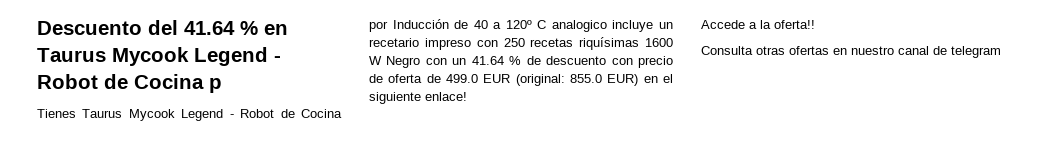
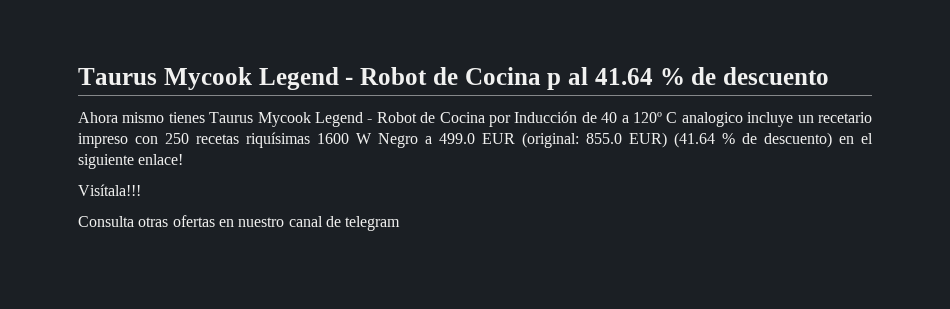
[37,20,288,35] Descuento del 41.64 % en -> (78, 76) none
[37,109,76,118] // Tienes -> [568,67,829,85] [78,112,205,123] al 41.64 % de descuento // Ahora mismo tienes
[425,56,673,68] [369,74,441,83] con un 41.64 % de descuento con precio de oferta de -> [425,136,432,144] a
(639, 80) none -> [674,132,832,148] (41.64 % de descuento)
[701,20,815,29] Accede a la oferta!! -> [78,184,141,196] Visítala!!!

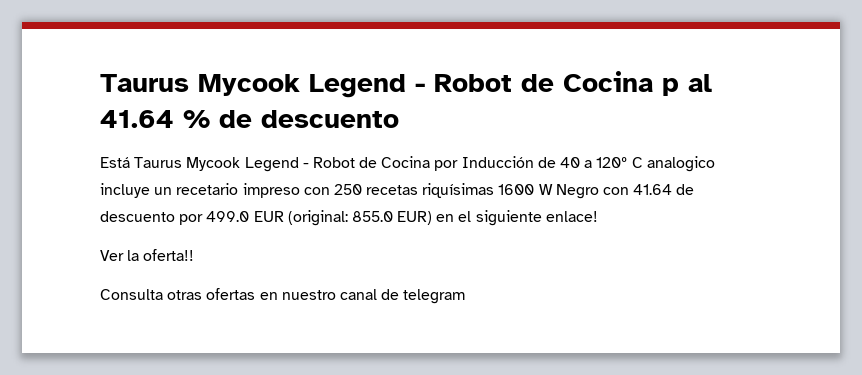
[78,112,205,123] Ahora mismo tienes -> [100,157,130,168] Está
[425,136,432,144] a -> [603,184,695,195] [100,211,204,225] con 41.64 de descuento por
[674,132,832,148] (41.64 % de descuento) -> (433, 218) none
[78,184,141,196] Visítala!!! -> [100,249,195,261] Ver la oferta!!

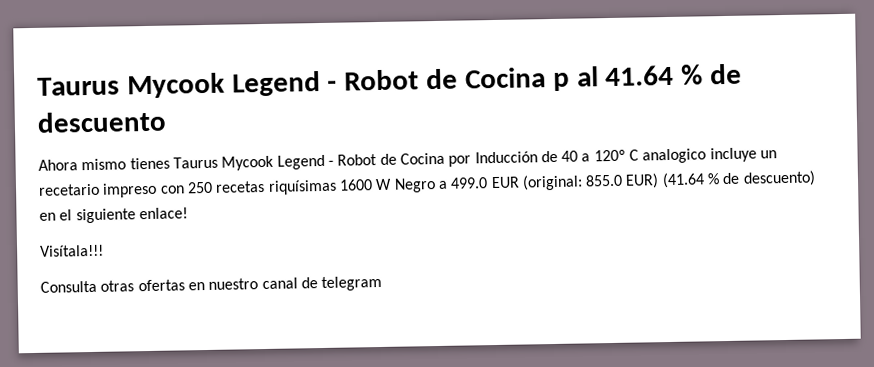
[100,157,130,168] Está -> [38,157,170,171] Ahora mismo tienes
[603,184,695,195] [100,211,204,225] con 41.64 de descuento por -> [437,180,448,189] a
(433, 218) none -> [661,170,816,189] (41.64 % de descuento)
[100,249,195,261] Ver la oferta!! -> [40,244,104,257] Visítala!!!

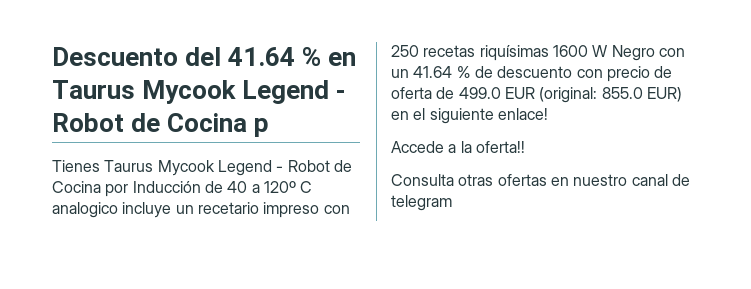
(37, 86) none -> [52,47,357,66] Descuento del 41.64 % en
[576,63,743,87] [37,110,167,133] [38,157,170,171] al 41.64 % de descuento // Ahora mismo tienes -> [52,160,100,172] // Tienes
[437,180,448,189] a -> [658,48,685,57] [391,66,673,82] [391,87,455,99] con un 41.64 % de descuento con precio de oferta de
[661,170,816,189] (41.64 % de descuento) -> (682, 94) none
[40,244,104,257] Visítala!!! -> [391,141,525,153] Accede a la oferta!!

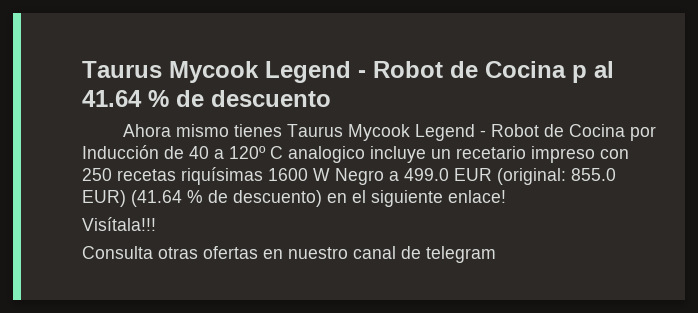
[52,47,357,66] Descuento del 41.64 % en -> (82, 69) none
[52,160,100,172] // Tienes -> [594,61,614,78] [82,90,331,107] [123,124,283,137] al 41.64 % de descuento // Ahora mismo tienes
[658,48,685,57] [391,66,673,82] [391,87,455,99] con un 41.64 % de descuento con precio de oferta de -> [389,171,399,181] a
(682, 94) none -> [131,190,322,207] (41.64 % de descuento)
[391,141,525,153] Accede a la oferta!! -> [82,217,156,231] Visítala!!!

